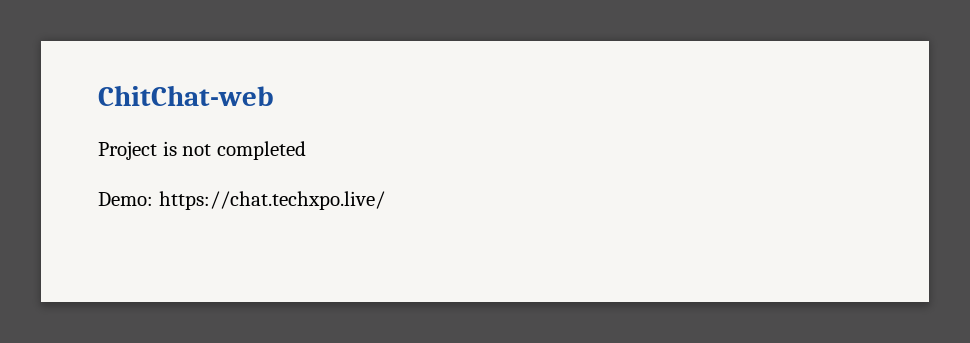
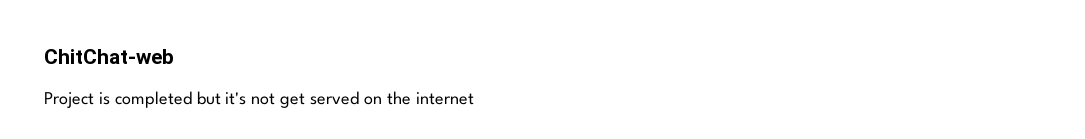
[182,141,306,160] [98,191,385,210] not completed // Demo: https://chat.techxpo.live/ -> [114,91,474,108] completed but it's not get served on the internet

